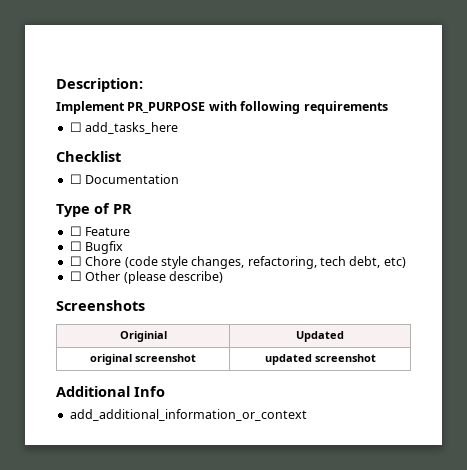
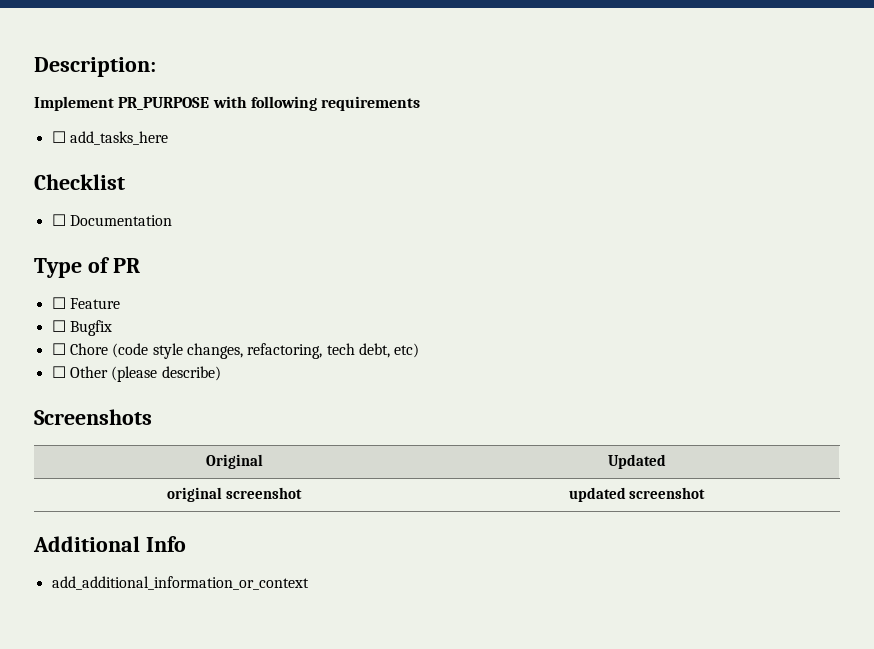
[119,331,167,342] Originial -> [205,454,263,469] Original

